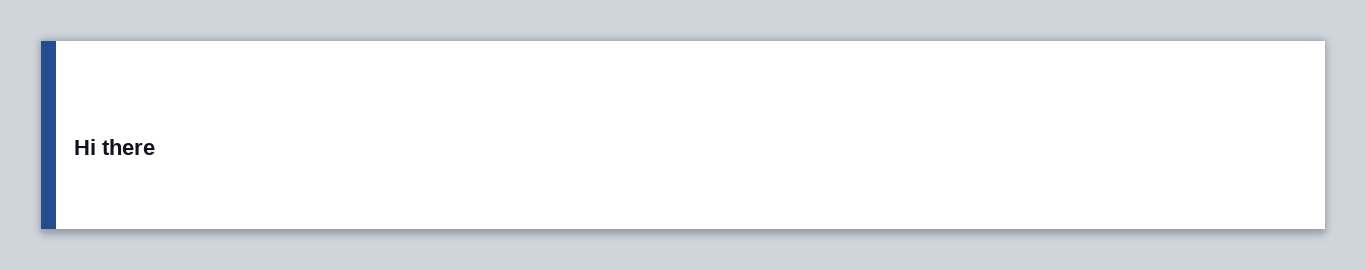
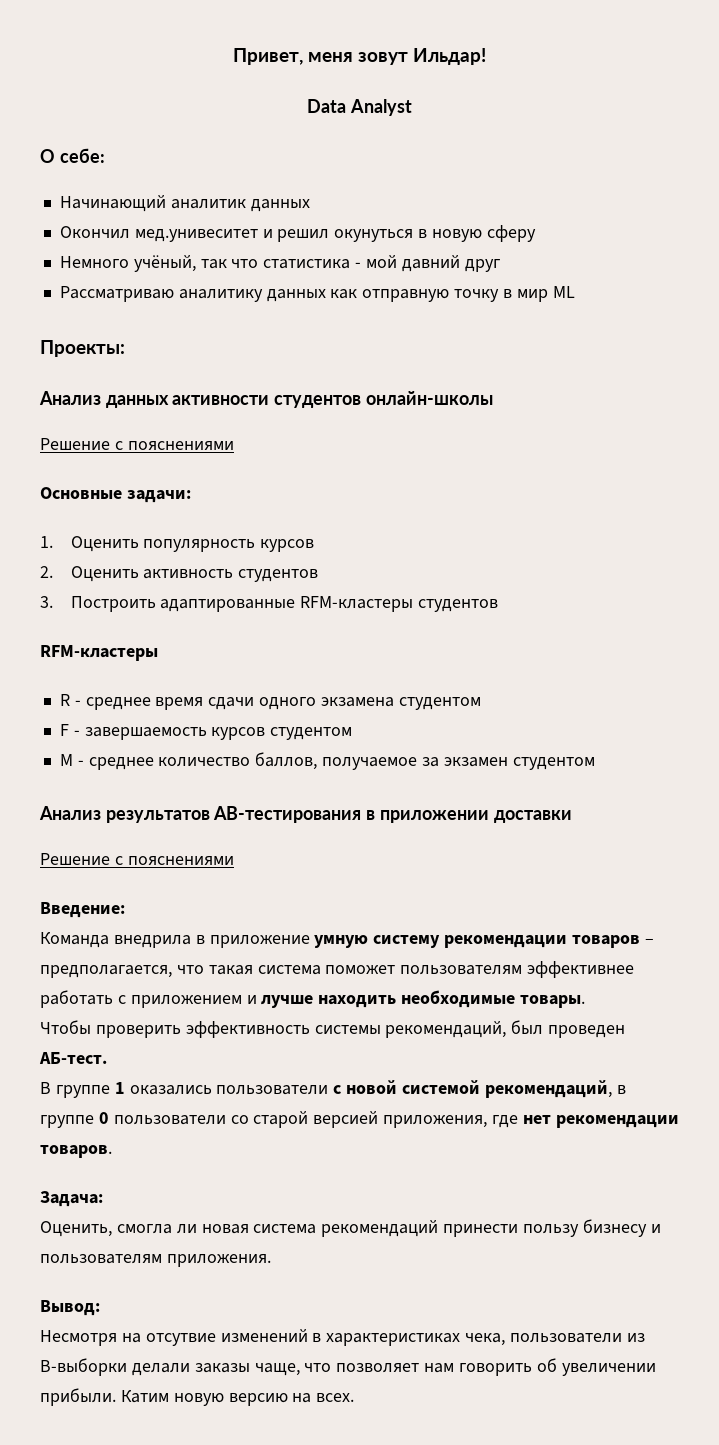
[74,139,155,155] Hi there -> [232,48,487,65] [307,99,412,116] [40,148,105,163] [59,195,310,212] [59,225,536,242] [59,255,500,272] [59,286,575,302] [40,340,125,357] [39,391,493,408] [40,438,234,450] [40,487,191,503] [40,536,315,552] [40,566,319,582] [40,596,499,612] [40,645,158,661] [59,694,481,710] [59,724,353,740] [59,752,595,770] [39,806,572,823] [40,853,234,865] [40,902,125,918] [40,932,654,948] [40,961,635,978] [40,990,586,1008] [40,1020,626,1038] [39,1052,107,1064] [40,1080,626,1098] [40,1111,679,1128] [40,1145,112,1158] [40,1191,103,1207] [40,1219,661,1237] [40,1254,271,1267] [40,1300,100,1316] [40,1329,645,1346] [40,1358,656,1376] [40,1388,355,1406] Привет, меня зовут Ильдар! // Data Analyst // О себе: // Начинающий аналитик данных // Окончил мед.унивеситет и решил окунуться в новую сферу // Немного учёный, так что статистика - мой давний друг // Рассматриваю аналитику данных как отправную точку в мир ML // Проекты: // Анализ данных активности студентов онлайн-школы // Решение с пояснениями // Основные задачи: // 1. Оценить популярность курсов // 2. Оценить активность студентов // 3. Построить адаптированные RFM-кластеры студентов // RFM-кластеры // R - среднее время сдачи одного экзамена студентом // F - завершаемость курсов студентом // M - среднее количество баллов, получаемое за экзамен студентом // Анализ результатов АB-тестирования в приложении доставки // Решение с пояснениями // Введение: // Команда внедрила в приложение умную систему рекомендации товаров – предполагается, что такая система поможет пользователям эффективнее работать с приложением и лучше находить необходимые товары. // Чтобы проверить эффективность системы рекомендаций, был проведен АБ-тест. // В группе 1 оказались пользователи с новой системой рекомендаций, в группе 0 пользователи со старой версией приложения, где нет рекомендации товаров. // Задача: // Оценить, смогла ли новая система рекомендаций принести пользу бизнесу и пользователям приложения. // Вывод: // Несмотря на отсутвие изменений в характеристиках чека, пользователи из B-выборки делали заказы чаще, что позволяет нам говорить об увеличении прибыли. Катим новую версию на всех.

